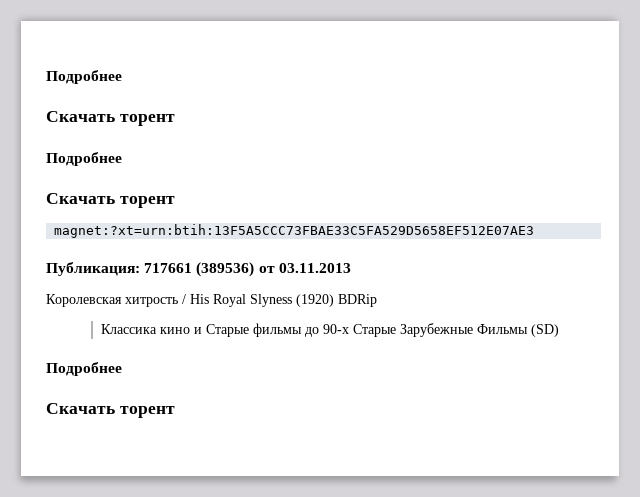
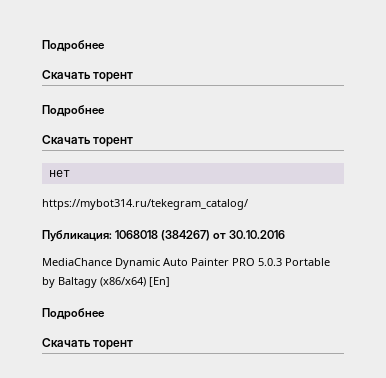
[54,224,535,238] magnet:?xt=urn:btih:13F5A5CCC73FBAE33C5FA529D5658EF512E07AE3 -> [48,170,70,177] [42,199,248,210] нет // https://mybot314.ru/tekegram_catalog/
[144,262,351,277] [46,294,377,307] [100,323,559,337] 717661 (389536) от 03.11.2013 // Королевская хитрость / His Royal Slyness (1920) BDRip // Классика кино и Старые фильмы до 90-х Старые Зарубежные Фильмы (SD) -> [115,230,286,241] [42,258,330,269] [42,277,170,288] 1068018 (384267) от 30.10.2016 // MediaChance Dynamic Auto Painter PRO 5.0.3 Portable by Baltagy (x86/x64) [En]

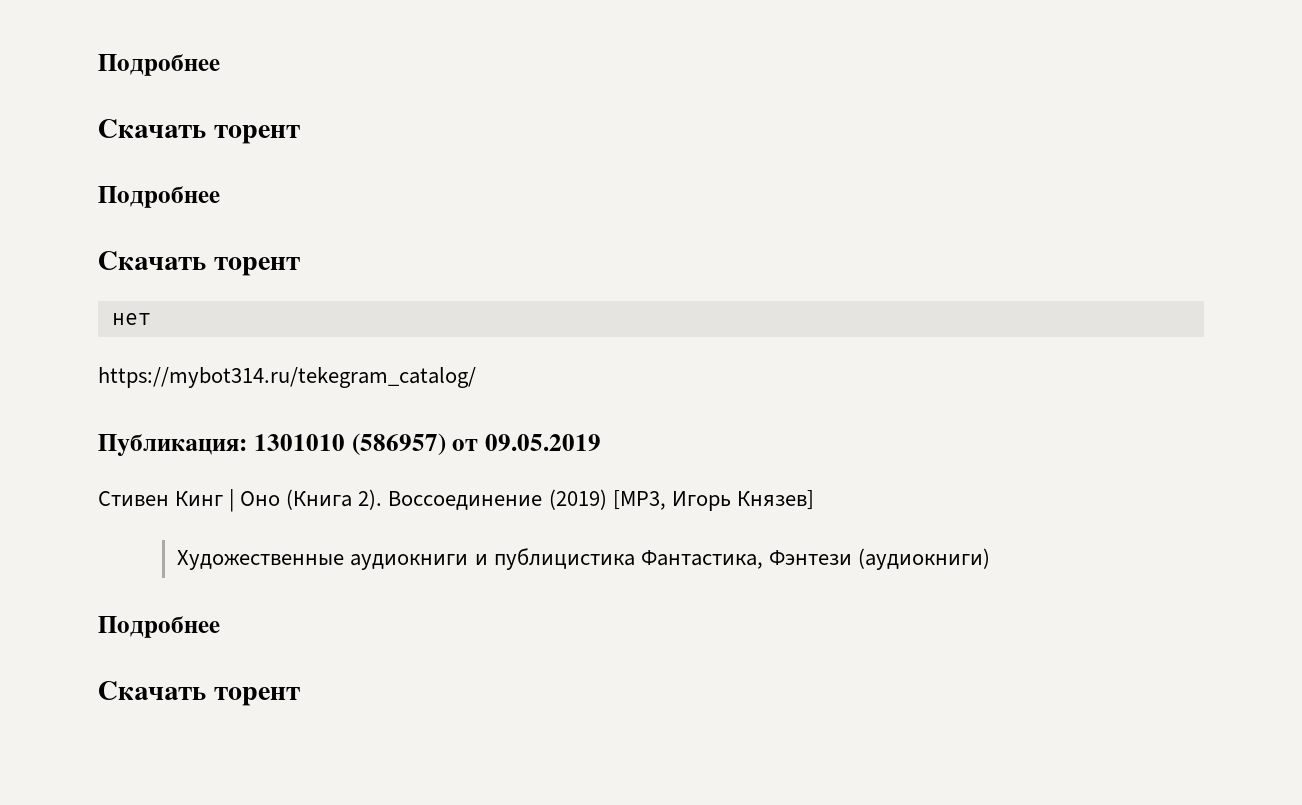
[115,230,286,241] [42,258,330,269] [42,277,170,288] 1068018 (384267) от 30.10.2016 // MediaChance Dynamic Auto Painter PRO 5.0.3 Portable by Baltagy (x86/x64) [En] -> [253,433,601,456] [98,489,814,512] [177,548,990,570] 1301010 (586957) от 09.05.2019 // Стивен Кинг | Оно (Книга 2). Воссоединение (2019) [MP3, Игорь Князев] // Художественные аудиокниги и публицистика Фантастика, Фэнтези (аудиокниги)

